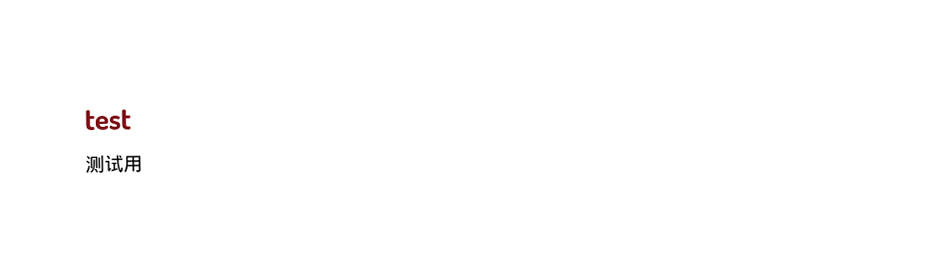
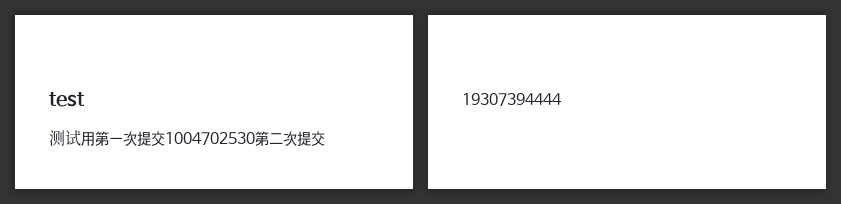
(143, 164) none -> [95,131,325,147] [462,93,562,106] 第一次提交1004702530第二次提交19307394444

